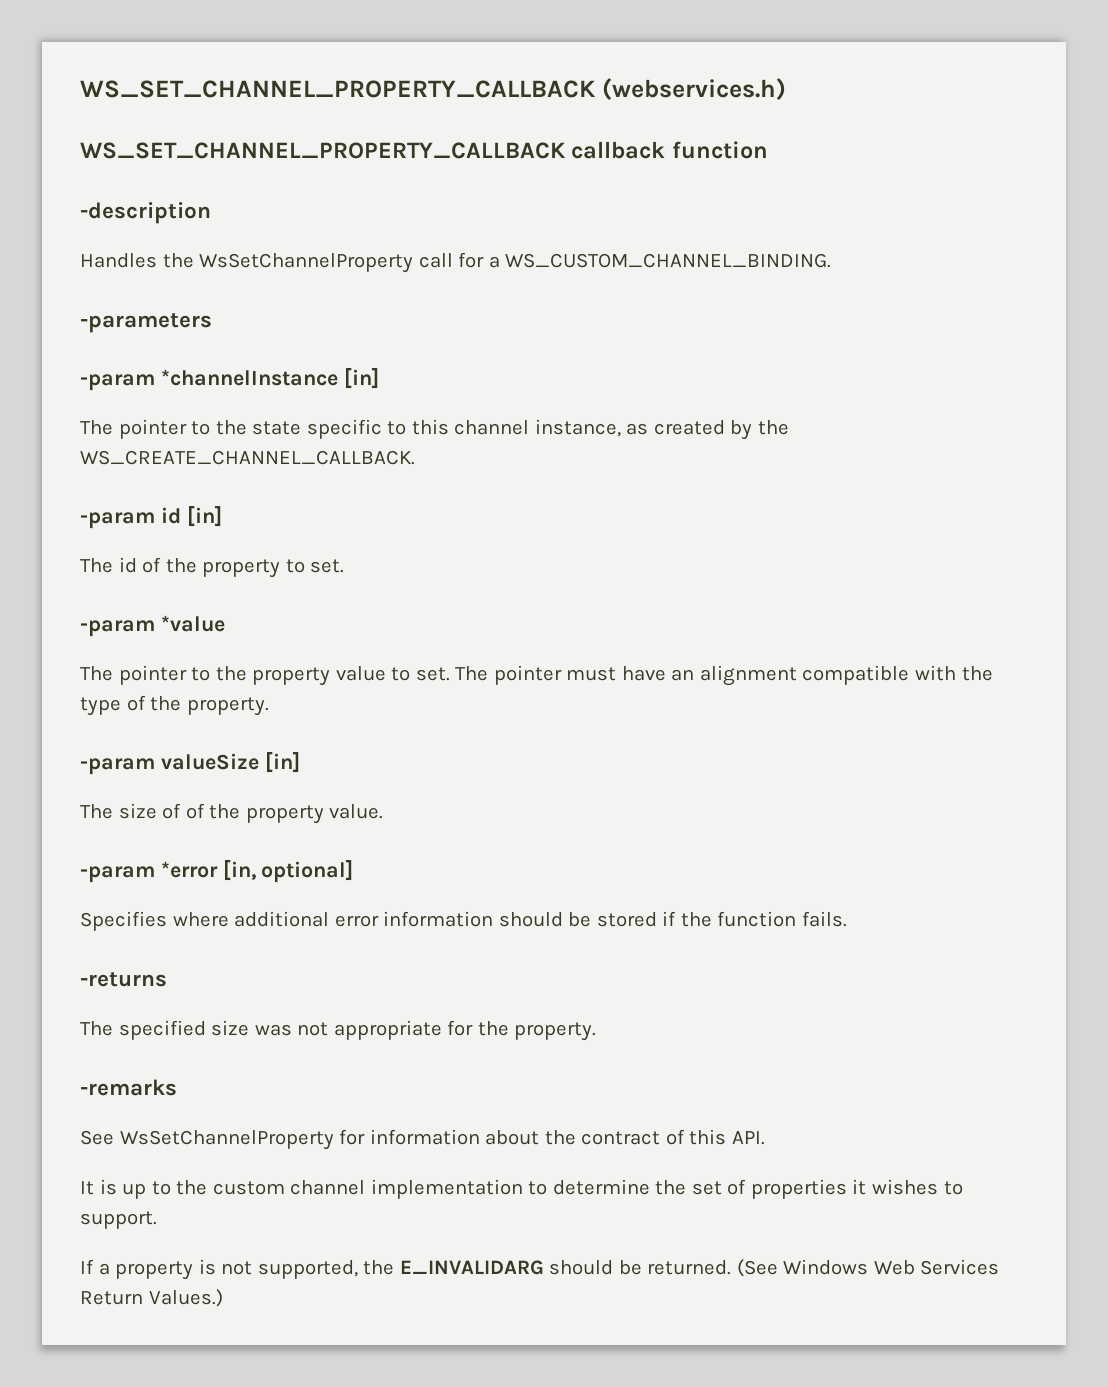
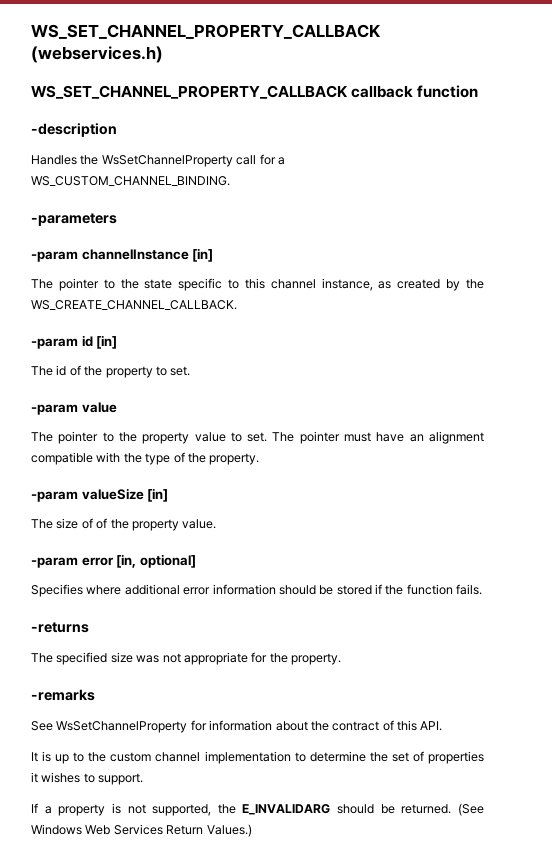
[160,369,338,386] *channelInstance -> [81,249,189,260] channelInstance
[160,615,225,632] *value -> [81,402,117,413] value
[160,861,218,878] *error -> [81,557,114,566] error

